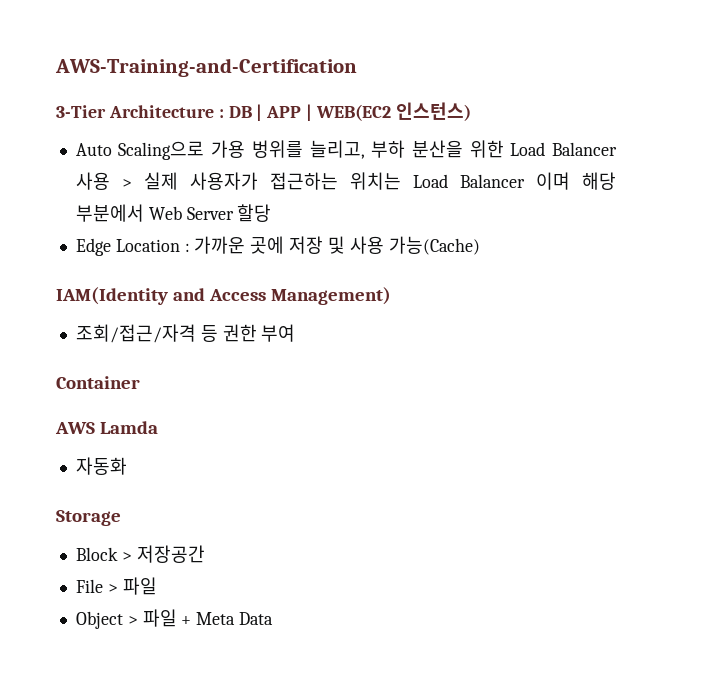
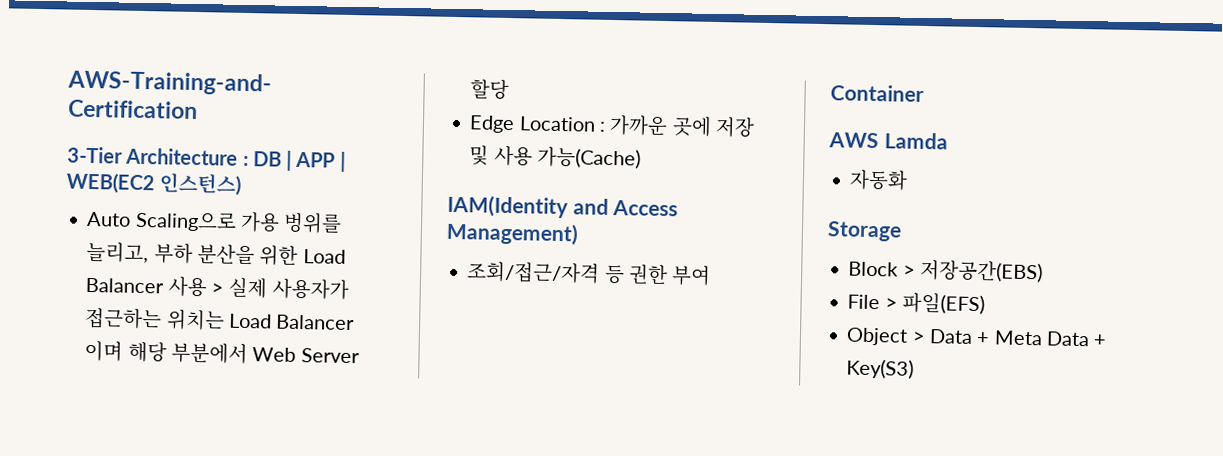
[136,545,205,563] 저장공간 -> [919,259,1043,283] 저장공간(EBS)
[122,577,157,595] 파일 -> [901,292,985,315] 파일(EFS)
[142,609,177,627] 파일 -> [928,329,973,344] Data
(274, 618) none -> [1093,334,1108,347] [846,358,915,379] + Key(S3)

